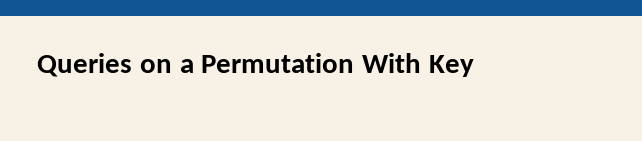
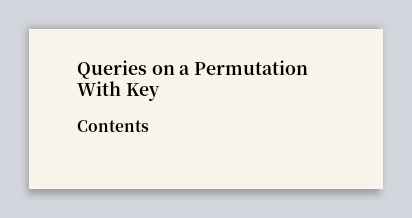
(475, 66) none -> [77,120,149,132] // Contents

